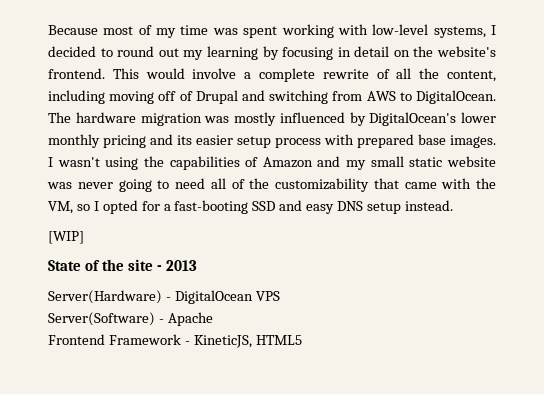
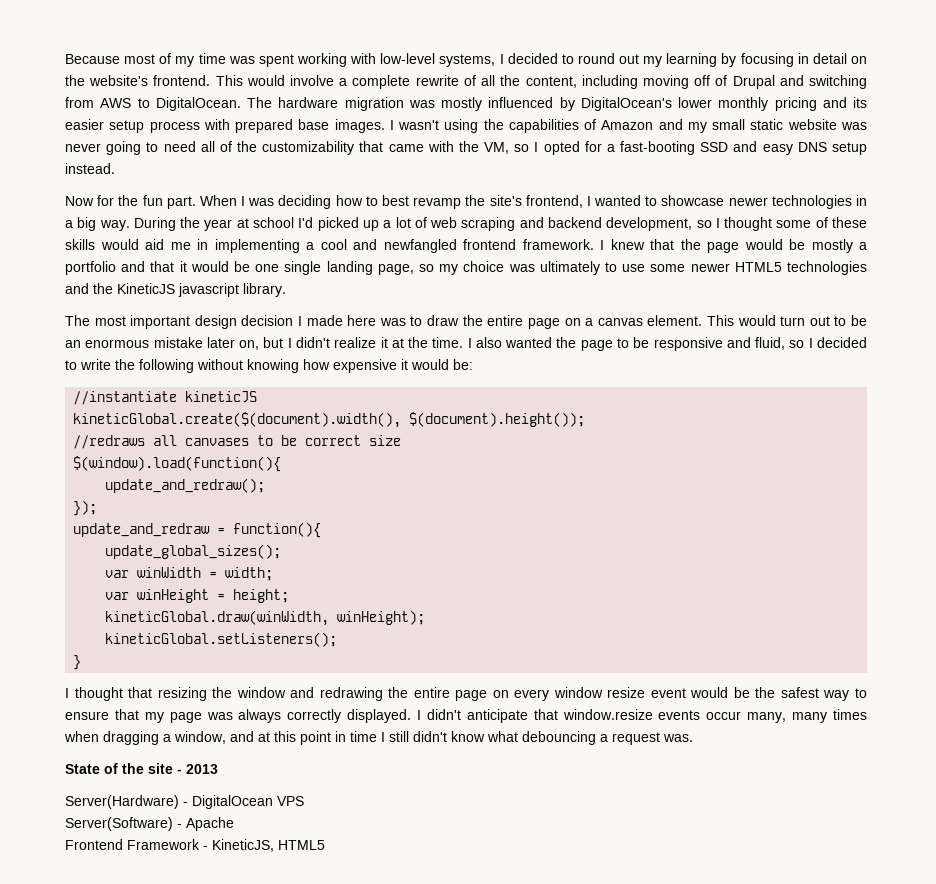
[48,231,84,244] [WIP] -> [65,195,867,209] [65,217,867,231] [65,239,867,253] [65,261,868,275] [65,283,286,297] [65,315,867,329] [65,337,867,351] [65,359,473,373] [73,391,258,405] [73,412,586,428] [73,435,402,449] [73,456,282,472] [105,478,266,493] [73,500,98,516] [73,522,322,538] [105,544,282,559] [105,567,274,581] [105,589,290,603] [105,610,426,626] [105,632,338,647] [73,655,82,670] [65,687,867,701] [65,709,867,723] [64,731,693,745] Now for the fun part. When I was deciding how to best revamp the site's frontend, I wanted to showcase newer technologies in a big way. During the year at school I'd picked up a lot of web scraping and backend development, so I thought some of these skills would aid me in implementing a cool and newfangled frontend framework. I knew that the page would be mostly a portfolio and that it would be one single landing page, so my choice was ultimately to use some newer HTML5 technologies and the KineticJS javascript library. // The most important design decision I made here was to draw the entire page on a canvas element. This would turn out to be an enormous mistake later on, but I didn't realize it at the time. I also wanted the page to be responsive and fluid, so I decided to write the following without knowing how expensive it would be: // //instantiate kineticJS // kineticGlobal.create($(document).width(), $(document).height()); // //redraws all canvases to be correct size // $(window).load(function(){ // update_and_redraw(); // }); // update_and_redraw = function(){ // update_global_sizes(); // var winWidth = width; // var winHeight = height; // kineticGlobal.draw(winWidth, winHeight); // kineticGlobal.setListeners(); // } // I thought that resizing the window and redrawing the entire page on every window resize event would be the safest way to ensure that my page was always correctly displayed. I didn't anticipate that window.resize events occur many, many times when dragging a window, and at this point in time I still didn't know what debouncing a request was.

